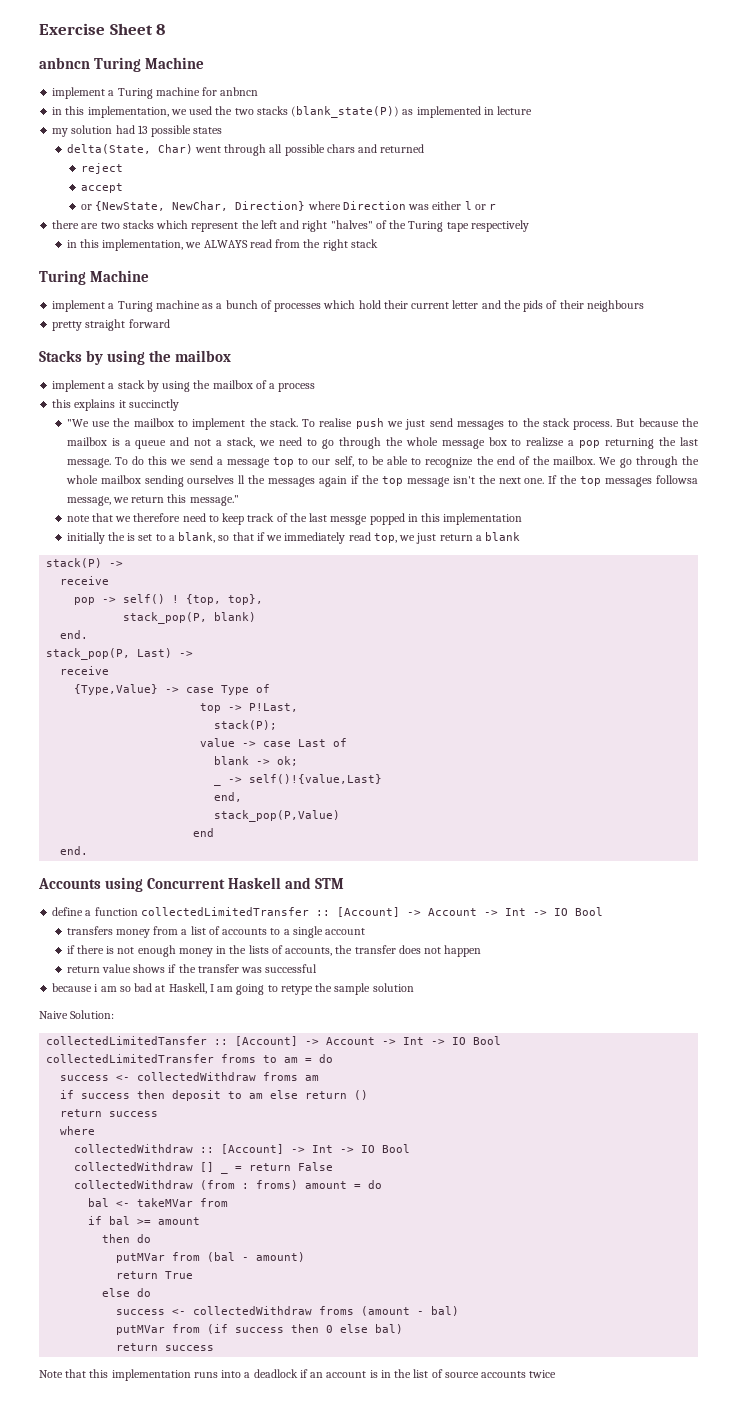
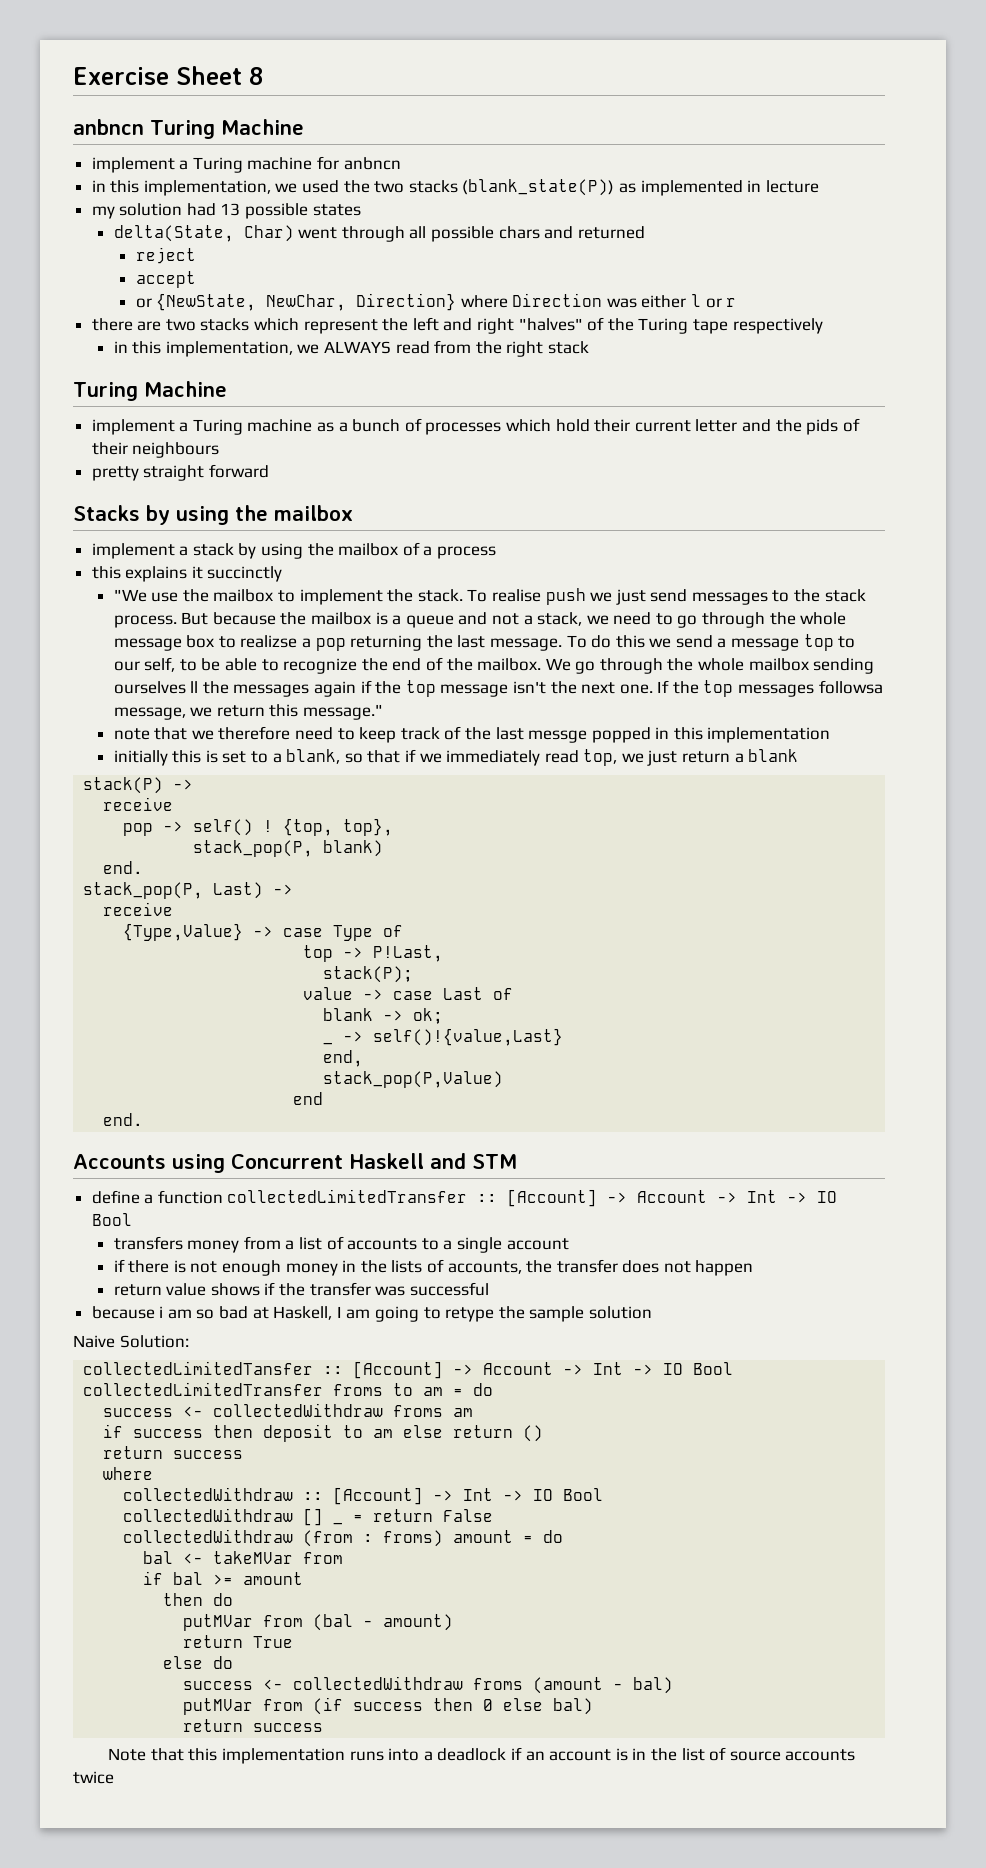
[107,532,125,541] the -> [172,750,202,763] this

